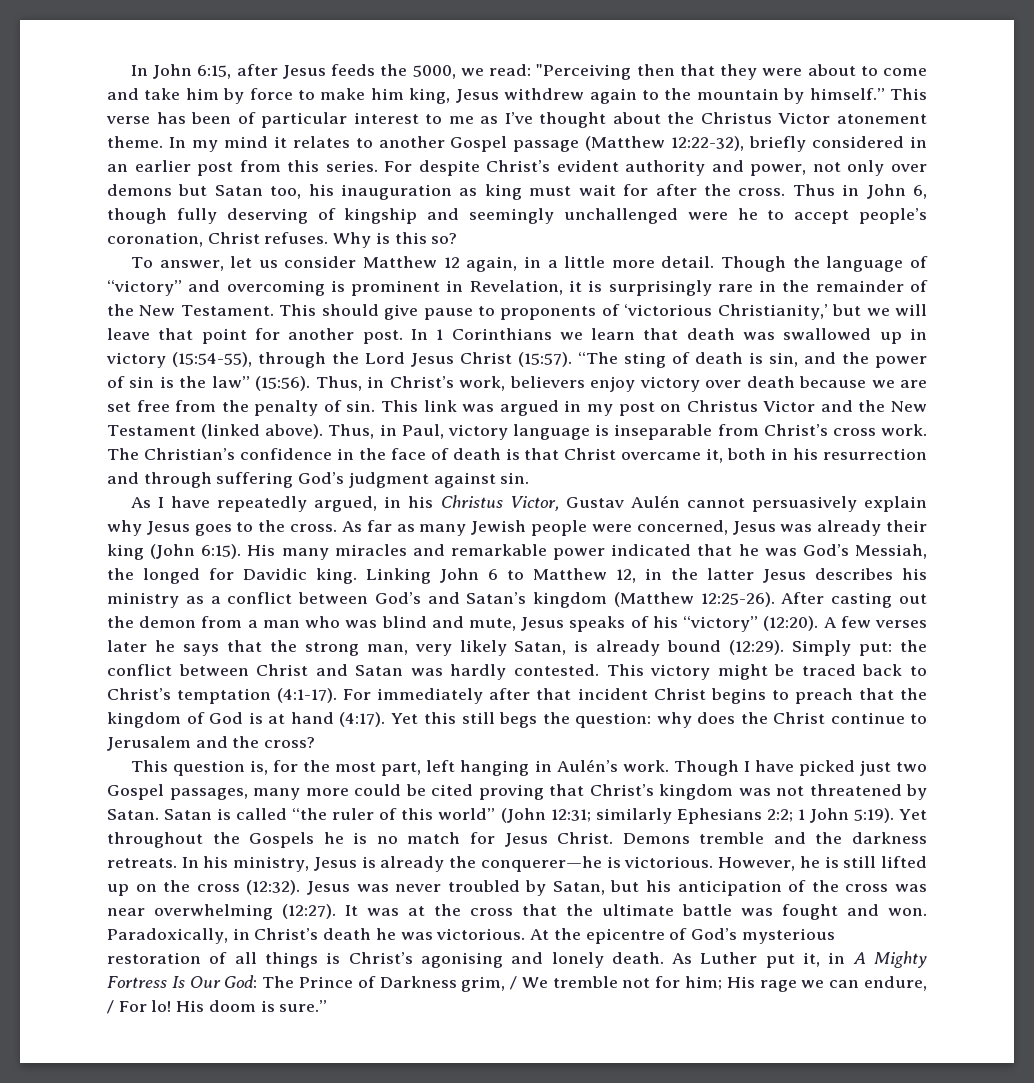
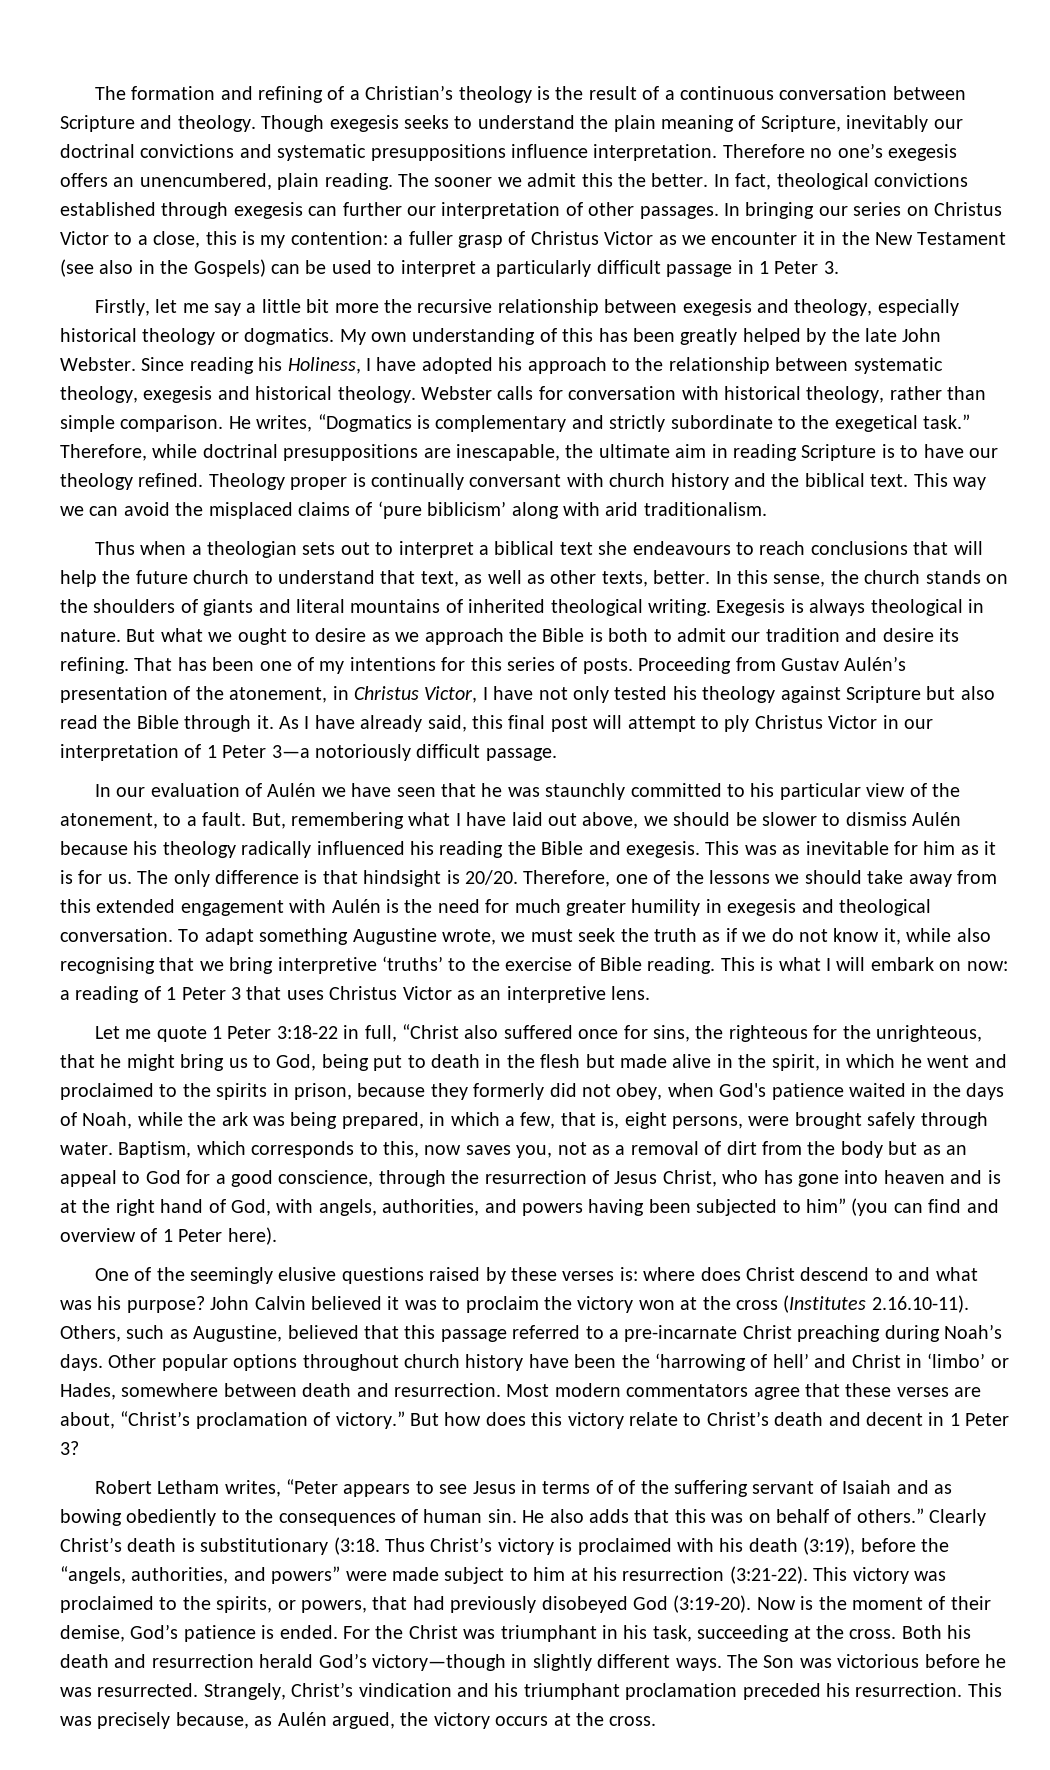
[130,64,928,80] [107,88,927,104] [106,112,927,128] [107,136,928,152] [107,160,927,176] [107,184,927,200] [107,208,928,224] [107,232,458,248] [130,256,929,272] [107,280,929,296] [107,304,927,320] [107,328,927,344] [106,352,927,368] [107,376,928,392] [107,400,927,416] [107,424,928,440] [107,448,927,463] [107,472,530,488] [130,495,927,512] [107,520,928,536] [107,544,927,560] [107,568,927,584] [107,592,927,608] [107,616,927,632] [107,640,927,656] [107,664,927,680] [107,688,928,704] [107,712,927,728] [107,736,316,751] [130,759,927,776] [107,784,927,800] [107,808,928,824] [107,832,927,848] [107,856,928,872] [107,880,927,896] [107,904,927,920] [107,928,835,944] [107,951,927,968] [107,975,927,992] [107,1000,328,1014] In John 6:15, after Jesus feeds the 5000, we read: "Perceiving then that they were about to come and take him by force to make him king, Jesus withdrew again to the mountain by himself.” This verse has been of particular interest to me as I’ve thought about the Christus Victor atonement theme. In my mind it relates to another Gospel passage (Matthew 12:22-32), briefly considered in an earlier post from this series. For despite Christ’s evident authority and power, not only over demons but Satan too, his inauguration as king must wait for after the cross. Thus in John 6, though fully deserving of kingship and seemingly unchallenged were he to accept people’s coronation, Christ refuses. Why is this so? // To answer, let us consider Matthew 12 again, in a little more detail. Though the language of “victory” and overcoming is prominent in Revelation, it is surprisingly rare in the remainder of the New Testament. This should give pause to proponents of ‘victorious Christianity,’ but we will leave that point for another post. In 1 Corinthians we learn that death was swallowed up in victory (15:54-55), through the Lord Jesus Christ (15:57). “The sting of death is sin, and the power of sin is the law” (15:56). Thus, in Christ’s work, believers enjoy victory over death because we are set free from the penalty of sin. This link was argued in my post on Christus Victor and the New Testament (linked above). Thus, in Paul, victory language is inseparable from Christ’s cross work. The Christian’s confidence in the face of death is that Christ overcame it, both in his resurrection and through suffering God’s judgment against sin. // As I have repeatedly argued, in his Christus Victor, Gustav Aulén cannot persuasively explain why Jesus goes to the cross. As far as many Jewish people were concerned, Jesus was already their king (John 6:15). His many miracles and remarkable power indicated that he was God’s Messiah, the longed for Davidic king. Linking John 6 to Matthew 12, in the latter Jesus describes his ministry as a conflict between God’s and Satan’s kingdom (Matthew 12:25-26). After casting out the demon from a man who was blind and mute, Jesus speaks of his “victory” (12:20). A few verses later he says that the strong man, very likely Satan, is already bound (12:29). Simply put: the conflict between Christ and Satan was hardly contested. This victory might be traced back to Christ’s temptation (4:1-17). For immediately after that incident Christ begins to preach that the kingdom of God is at hand (4:17). Yet this still begs the question: why does the Christ continue to Jerusalem and the cross? // This question is, for the most part, left hanging in Aulén’s work. Though I have picked just two Gospel passages, many more could be cited proving that Christ’s kingdom was not threatened by Satan. Satan is called “the ruler of this world” (John 12:31; similarly Ephesians 2:2; 1 John 5:19). Yet throughout the Gospels he is no match for Jesus Christ. Demons tremble and the darkness retreats. In his ministry, Jesus is already the conquerer—he is victorious. However, he is still lifted up on the cross (12:32). Jesus was never troubled by Satan, but his anticipation of the cross was near overwhelming (12:27). It was at the cross that the ultimate battle was fought and won. Paradoxically, in Christ’s death he was victorious. At the epicentre of God’s mysterious restoration of all things is Christ’s agonising and lonely death. As Luther put it, in A Mighty Fortress Is Our God: The Prince of Darkness grim, / We tremble not for him; His rage we can endure, / For lo! His doom is sure.” -> [94,85,966,103] [60,115,963,132] [60,143,957,161] [60,173,968,190] [60,202,1002,219] [60,231,1007,248] [60,259,839,277] [94,299,959,316] [60,328,942,345] [60,357,943,374] [60,386,987,403] [60,414,971,432] [60,444,998,461] [60,473,986,490] [60,501,767,519] [94,541,983,558] [60,570,1008,587] [60,599,984,616] [60,628,959,645] [60,656,907,674] [60,686,995,703] [60,715,933,732] [60,744,557,761] [94,783,960,800] [60,812,962,829] [60,841,997,858] [60,870,997,887] [60,899,931,916] [60,928,991,945] [60,956,1008,974] [60,986,651,1003] [94,1024,982,1042] [60,1054,1007,1071] [60,1083,1005,1100] [60,1112,988,1129] [60,1141,967,1158] [60,1170,1001,1187] [60,1198,999,1216] [60,1227,277,1245] [94,1267,978,1284] [60,1295,969,1313] [60,1324,1002,1342] [60,1353,1009,1371] [60,1383,982,1400] [60,1411,1010,1429] [60,1441,79,1455] [94,1479,952,1497] [60,1508,987,1526] [60,1537,949,1555] [60,1566,946,1584] [60,1595,991,1613] [60,1624,972,1642] [60,1653,1006,1671] [60,1682,1002,1700] [60,1712,657,1729] The formation and refining of a Christian’s theology is the result of a continuous conversation between Scripture and theology. Though exegesis seeks to understand the plain meaning of Scripture, inevitably our doctrinal convictions and systematic presuppositions influence interpretation. Therefore no one’s exegesis offers an unencumbered, plain reading. The sooner we admit this the better. In fact, theological convictions established through exegesis can further our interpretation of other passages. In bringing our series on Christus Victor to a close, this is my contention: a fuller grasp of Christus Victor as we encounter it in the New Testament (see also in the Gospels) can be used to interpret a particularly difficult passage in 1 Peter 3. // Firstly, let me say a little bit more the recursive relationship between exegesis and theology, especially historical theology or dogmatics. My own understanding of this has been greatly helped by the late John Webster. Since reading his Holiness, I have adopted his approach to the relationship between systematic theology, exegesis and historical theology. Webster calls for conversation with historical theology, rather than simple comparison. He writes, “Dogmatics is complementary and strictly subordinate to the exegetical task.” Therefore, while doctrinal presuppositions are inescapable, the ultimate aim in reading Scripture is to have our theology refined. Theology proper is continually conversant with church history and the biblical text. This way we can avoid the misplaced claims of ‘pure biblicism’ along with arid traditionalism. // Thus when a theologian sets out to interpret a biblical text she endeavours to reach conclusions that will help the future church to understand that text, as well as other texts, better. In this sense, the church stands on the shoulders of giants and literal mountains of inherited theological writing. Exegesis is always theological in nature. But what we ought to desire as we approach the Bible is both to admit our tradition and desire its refining. That has been one of my intentions for this series of posts. Proceeding from Gustav Aulén’s presentation of the atonement, in Christus Victor, I have not only tested his theology against Scripture but also read the Bible through it. As I have already said, this final post will attempt to ply Christus Victor in our interpretation of 1 Peter 3—a notoriously difficult passage. // In our evaluation of Aulén we have seen that he was staunchly committed to his particular view of the atonement, to a fault. But, remembering what I have laid out above, we should be slower to dismiss Aulén because his theology radically influenced his reading the Bible and exegesis. This was as inevitable for him as it is for us. The only difference is that hindsight is 20/20. Therefore, one of the lessons we should take away from this extended engagement with Aulén is the need for much greater humility in exegesis and theological conversation. To adapt something Augustine wrote, we must seek the truth as if we do not know it, while also recognising that we bring interpretive ‘truths’ to the exercise of Bible reading. This is what I will embark on now: a reading of 1 Peter 3 that uses Christus Victor as an interpretive lens. // Let me quote 1 Peter 3:18-22 in full, “Christ also suffered once for sins, the righteous for the unrighteous, that he might bring us to God, being put to death in the flesh but made alive in the spirit, in which he went and proclaimed to the spirits in prison, because they formerly did not obey, when God's patience waited in the days of Noah, while the ark was being prepared, in which a few, that is, eight persons, were brought safely through water. Baptism, which corresponds to this, now saves you, not as a removal of dirt from the body but as an appeal to God for a good conscience, through the resurrection of Jesus Christ, who has gone into heaven and is at the right hand of God, with angels, authorities, and powers having been subjected to him” (you can find and overview of 1 Peter here). // One of the seemingly elusive questions raised by these verses is: where does Christ descend to and what was his purpose? John Calvin believed it was to proclaim the victory won at the cross (Institutes 2.16.10-11). Others, such as Augustine, believed that this passage referred to a pre-incarnate Christ preaching during Noah’s days. Other popular options throughout church history have been the ‘harrowing of hell’ and Christ in ‘limbo’ or Hades, somewhere between death and resurrection. Most modern commentators agree that these verses are about, “Christ’s proclamation of victory.” But how does this victory relate to Christ’s death and decent in 1 Peter 3? // Robert Letham writes, “Peter appears to see Jesus in terms of of the suffering servant of Isaiah and as bowing obediently to the consequences of human sin. He also adds that this was on behalf of others.” Clearly Christ’s death is substitutionary (3:18. Thus Christ’s victory is proclaimed with his death (3:19), before the “angels, authorities, and powers” were made subject to him at his resurrection (3:21-22). This victory was proclaimed to the spirits, or powers, that had previously disobeyed God (3:19-20). Now is the moment of their demise, God’s patience is ended. For the Christ was triumphant in his task, succeeding at the cross. Both his death and resurrection herald God’s victory—though in slightly different ways. The Son was victorious before he was resurrected. Strangely, Christ’s vindication and his triumphant proclamation preceded his resurrection. This was precisely because, as Aulén argued, the victory occurs at the cross.

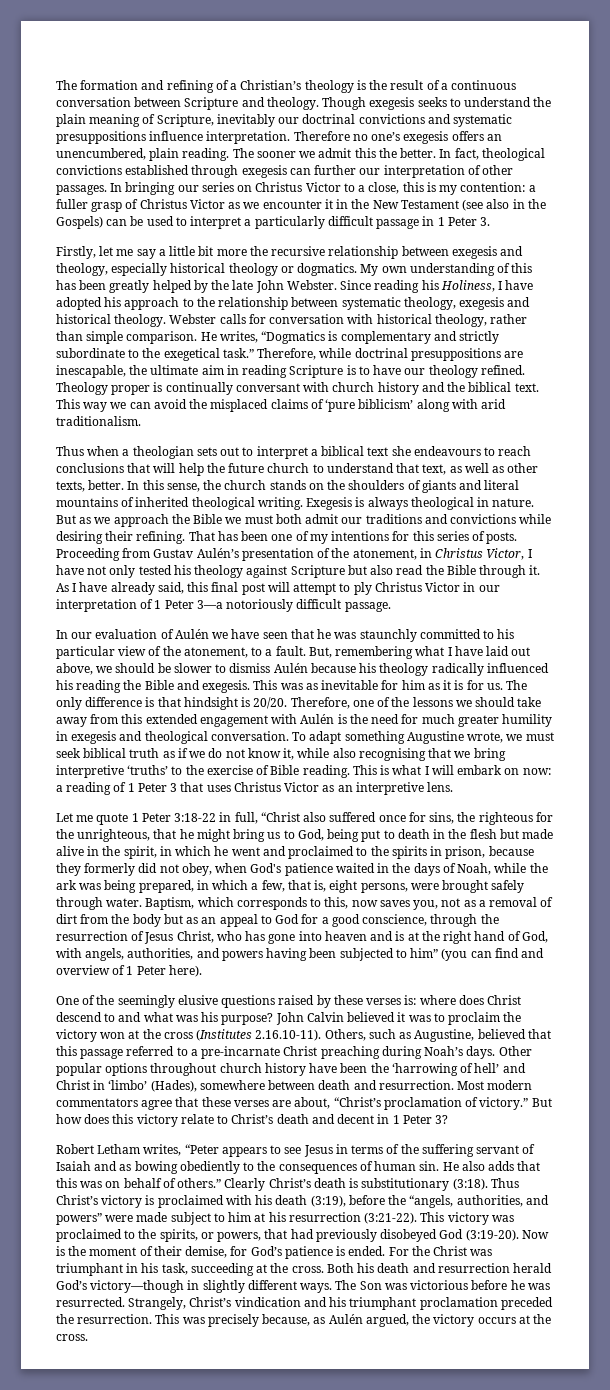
[160,628,367,645] what we ought to desire -> (76, 519) none
[589,628,959,642] is both to admit our tradition and desire its -> [225,514,552,524] [56,531,134,544] we must both admit our traditions and convictions while desiring their
[620,928,649,942] the -> [83,748,127,758] biblical
[990,1358,1009,1368] [60,1383,116,1400] or Hades, -> [150,1080,197,1092] (Hades),
[618,1480,636,1494] of -> (400, 1149) none
[333,1537,380,1555] (3:18. -> [452,1178,488,1190] (3:18).
(125, 1633) none -> [230,1246,248,1256] for
[825,1683,850,1697] his -> [56,1314,74,1324] the

